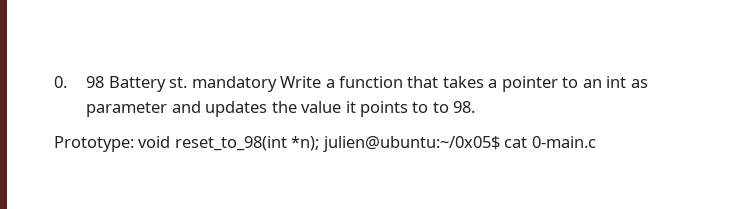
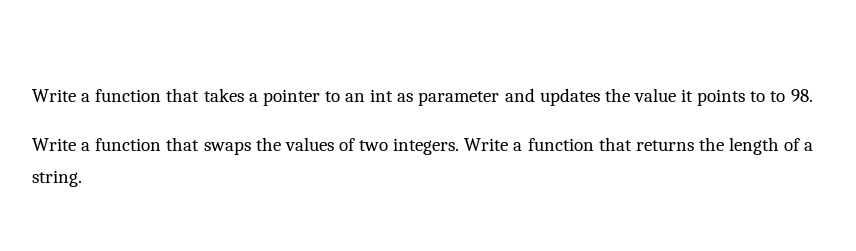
[54,76,277,92] 0. 98 Battery st. mandatory -> (32, 95) none
[54,136,596,152] Prototype: void reset_to_98(int *n); julien@ubuntu:~/0x05$ cat 0-main.c -> [32,137,814,155] [32,170,82,187] Write a function that swaps the values of two integers. Write a function that returns the length of a string.

